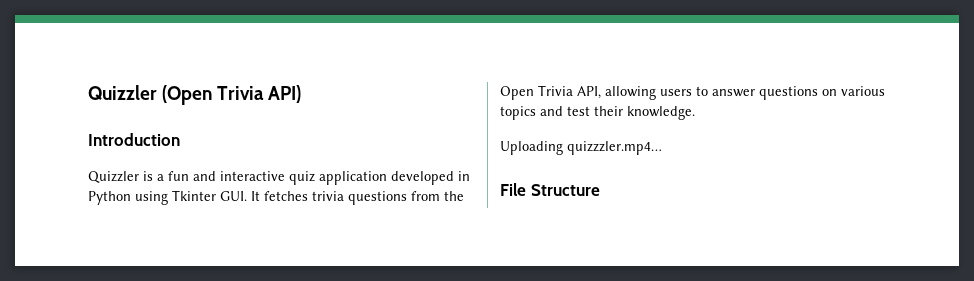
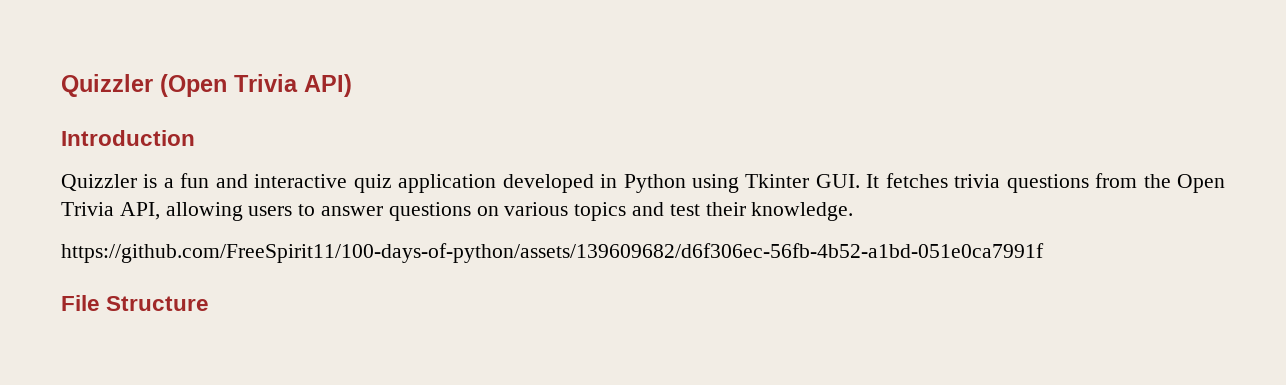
[500,141,662,155] Uploading quizzzler.mp4… -> [61,243,1044,263] https://github.com/FreeSpirit11/100-days-of-python/assets/139609682/d6f306ec-56fb-4b52-a1bd-051e0ca7991f

